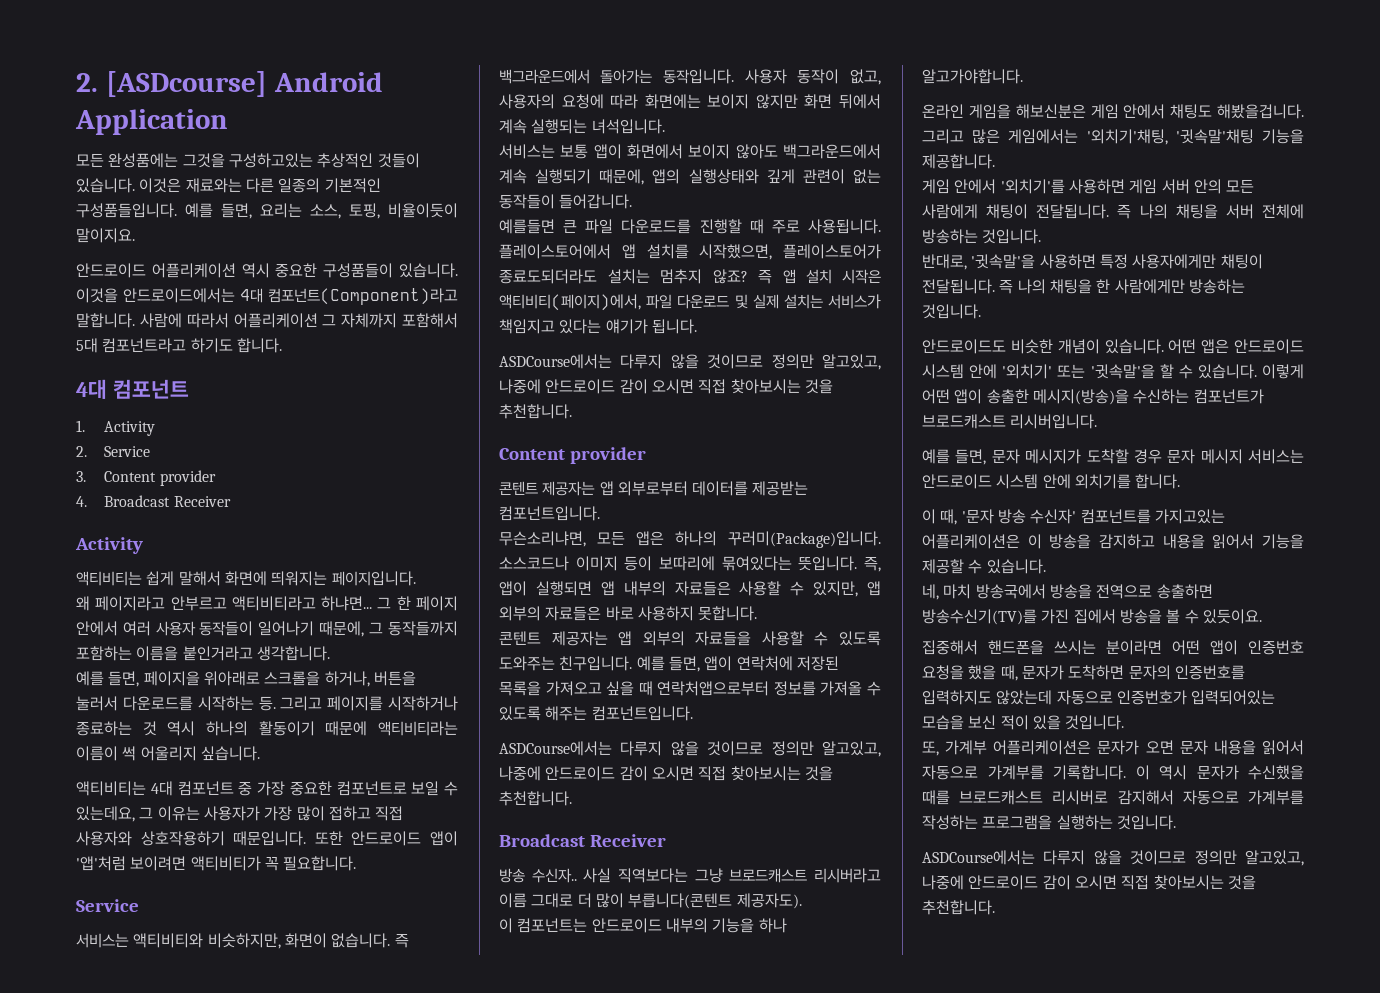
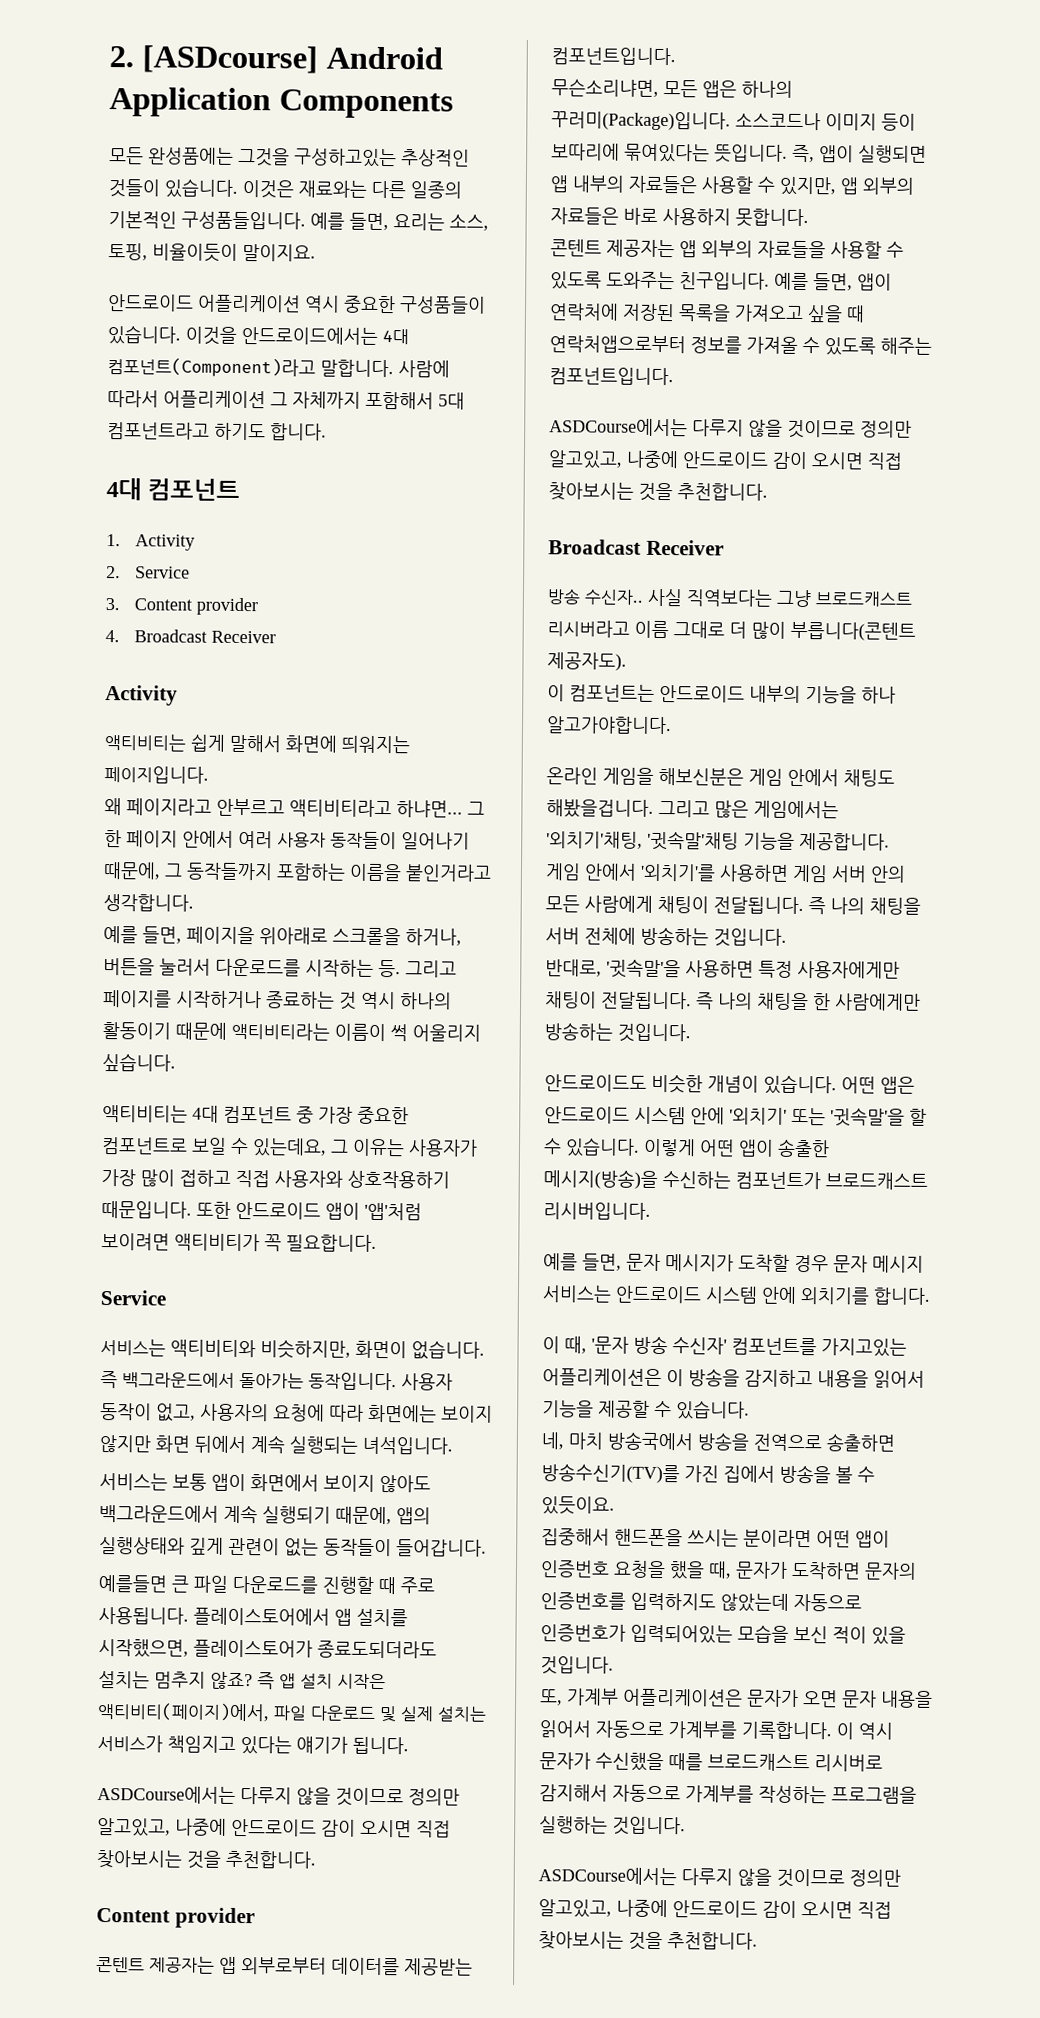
(228, 122) none -> [278,89,454,119] Components

